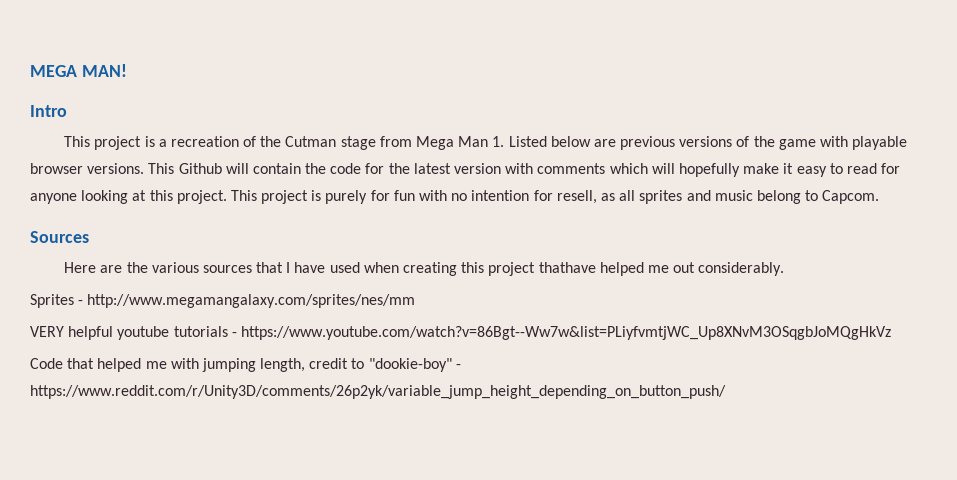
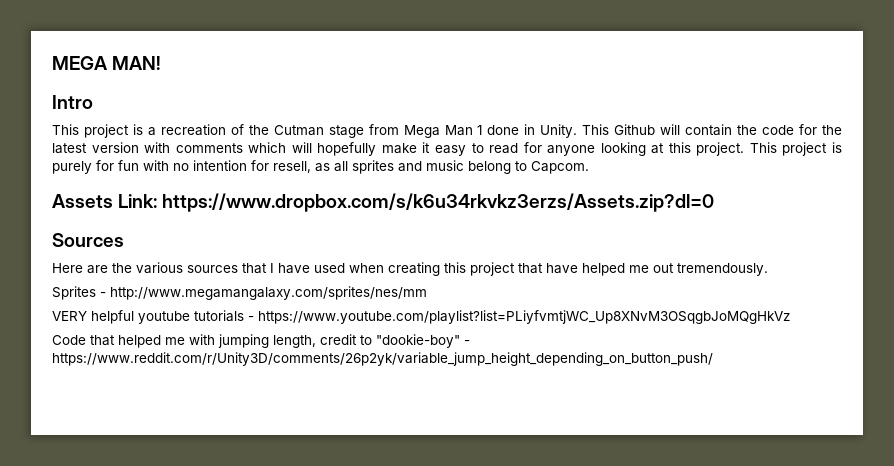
[492,136,908,150] [30,163,145,174] 1. Listed below are previous versions of the game with playable browser versions. -> [477,124,578,138] 1 done in Unity.
(880, 197) none -> [52,193,715,212] // Assets Link: https://www.dropbox.com/s/k6u34rkvkz3erzs/Assets.zip?dl=0
[538,262,596,273] thathave -> [518,263,578,274] that have
[698,262,785,276] considerably. -> [677,263,768,276] tremendously.
[240,326,891,340] https://www.youtube.com/watch?v=86Bgt--Ww7w&list=PLiyfvmtjWC_Up8XNvM3OSqgbJoMQgHkVz -> [258,310,790,324] https://www.youtube.com/playlist?list=PLiyfvmtjWC_Up8XNvM3OSqgbJoMQgHkVz

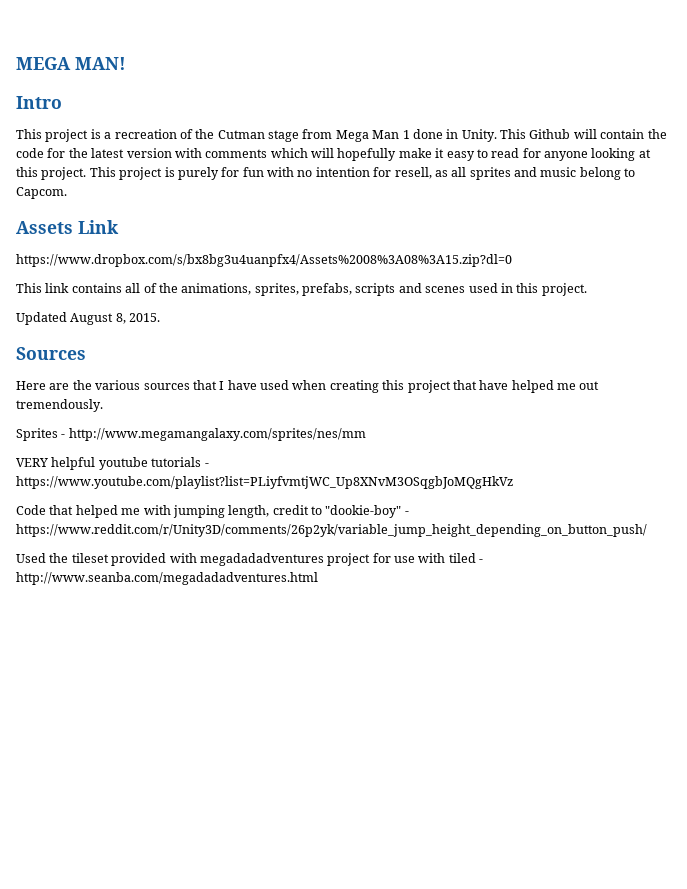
[118,193,715,212] Link: https://www.dropbox.com/s/k6u34rkvkz3erzs/Assets.zip?dl=0 -> [78,220,119,234] [16,254,512,267] [16,283,587,296] [16,312,161,325] Link // https://www.dropbox.com/s/bx8bg3u4uanpfx4/Assets%2008%3A08%3A15.zip?dl=0 // This link contains all of the animations, sprites, prefabs, scripts and scenes used in this project. // Updated August 8, 2015.
(713, 359) none -> [16,553,484,566] [16,572,318,585] // Used the tileset provided with megadadadventures project for use with tiled - http://www.seanba.com/megadadadventures.html

